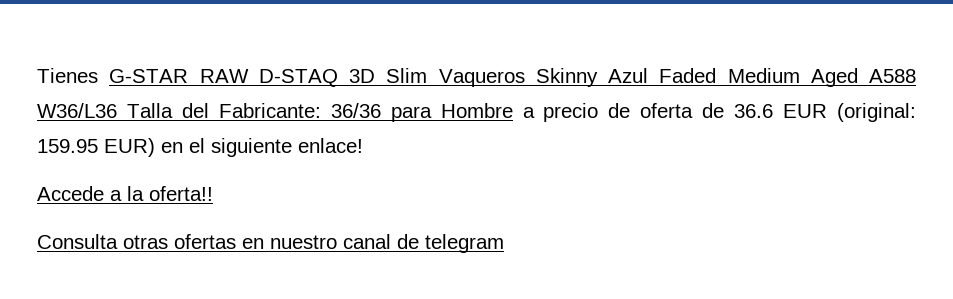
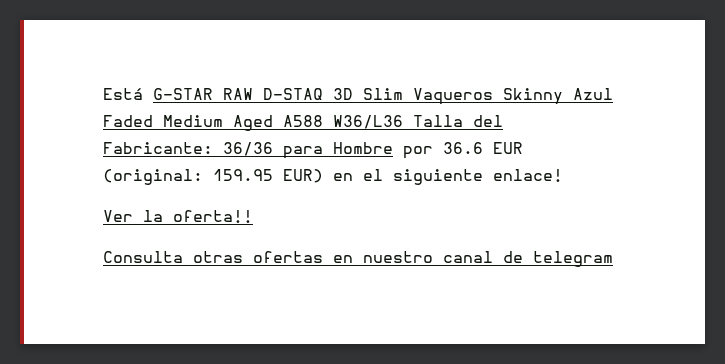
[37,68,98,83] Tienes -> [103,88,143,100] Está
[522,103,725,122] a precio de oferta de -> [403,146,433,159] por
[37,186,122,201] Accede a -> [103,210,133,222] Ver

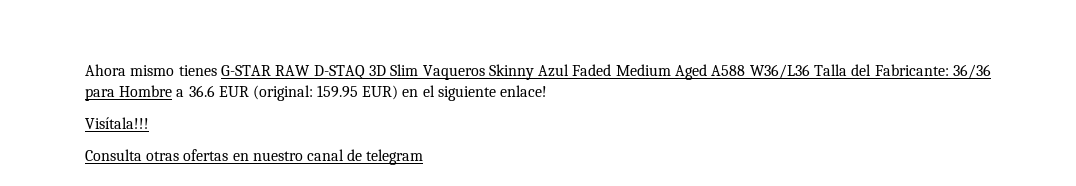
[103,88,143,100] Está -> [85,64,217,76] Ahora mismo tienes
[403,146,433,159] por -> [176,89,185,97] a
[103,210,253,223] Ver la oferta!! -> [85,117,149,129] Visítala!!!

